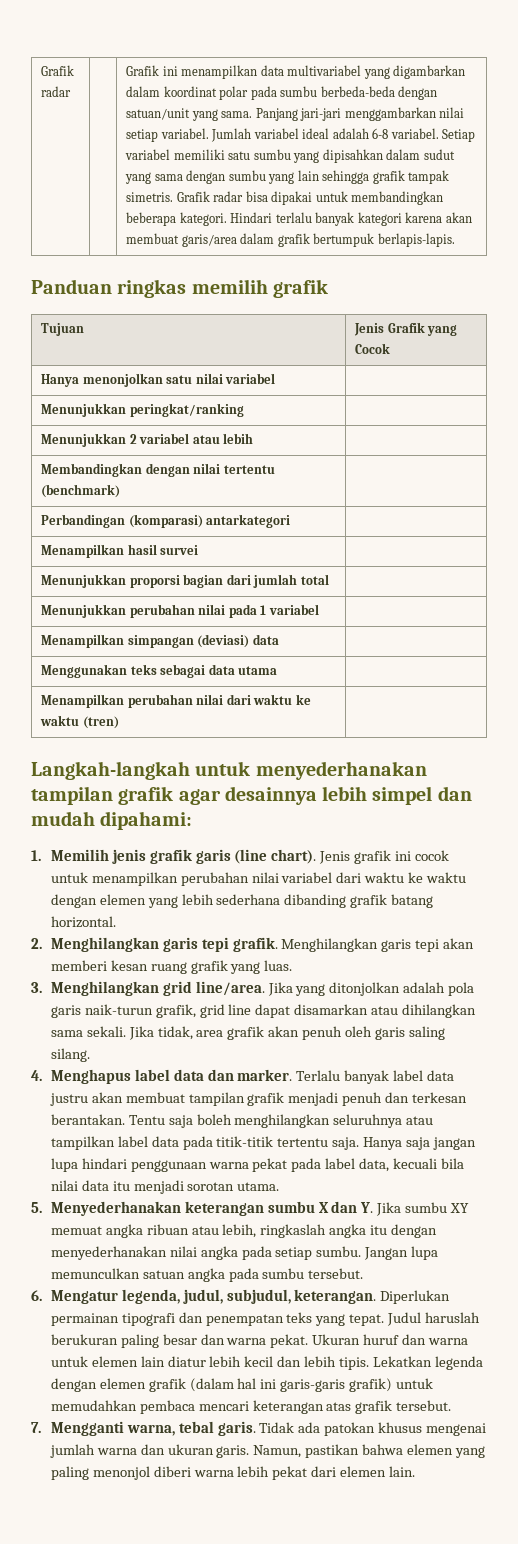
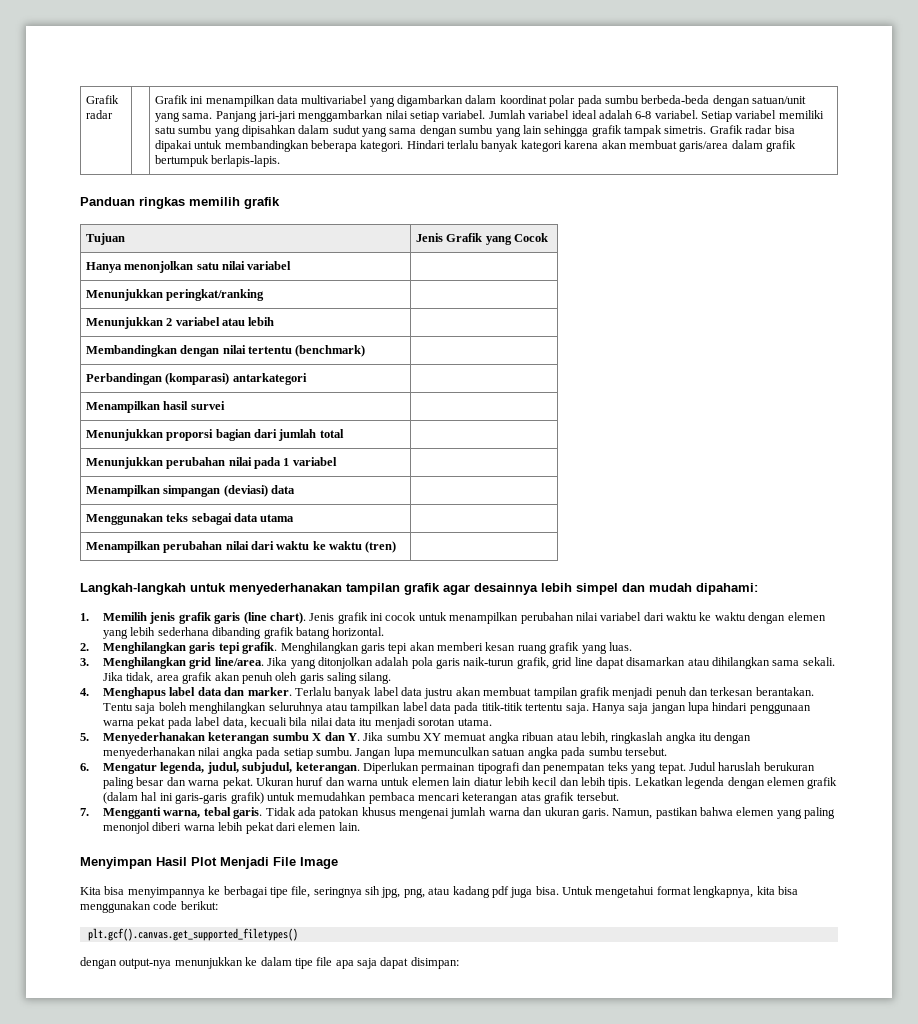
(416, 1471) none -> [80,857,338,869] [80,886,798,898] [80,901,218,913] [87,928,298,941] [80,957,459,969] // Menyimpan Hasil Plot Menjadi File Image // Kita bisa menyimpannya ke berbagai tipe file, seringnya sih jpg, png, atau kadang pdf juga bisa. Untuk mengetahui format lengkapnya, kita bisa menggunakan code berikut: // plt.gcf().canvas.get_supported_filetypes() // dengan output-nya menunjukkan ke dalam tipe file apa saja dapat disimpan:

